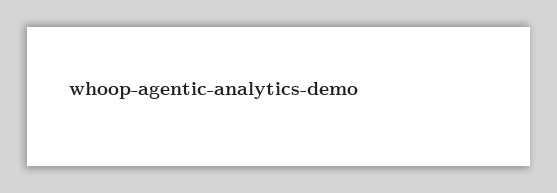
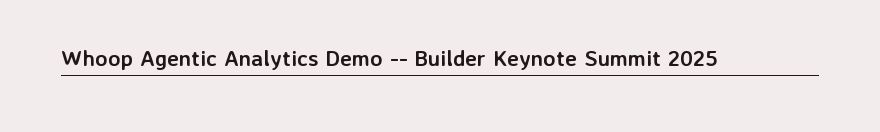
[69,82,358,99] whoop-agentic-analytics-demo -> [61,50,718,70] Whoop Agentic Analytics Demo -- Builder Keynote Summit 2025

